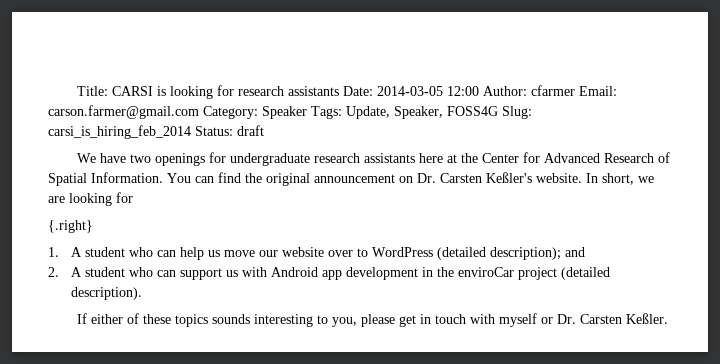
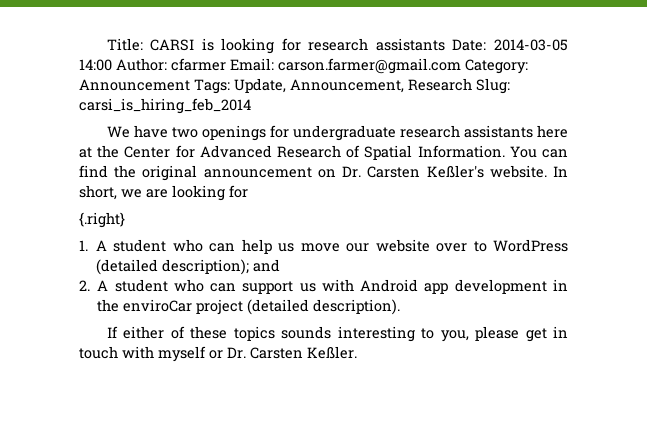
[446,86,479,96] 12:00 -> [79,59,112,71] 14:00
[262,106,307,119] Speaker -> [79,79,190,91] Announcement
[394,106,498,119] Speaker, FOSS4G -> [290,78,472,93] Announcement, Research
[195,125,264,136] Status: draft -> (251, 106) none

